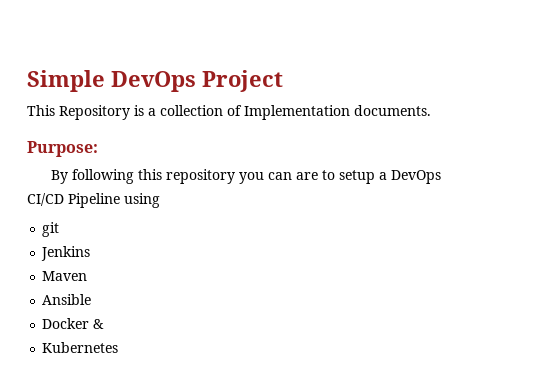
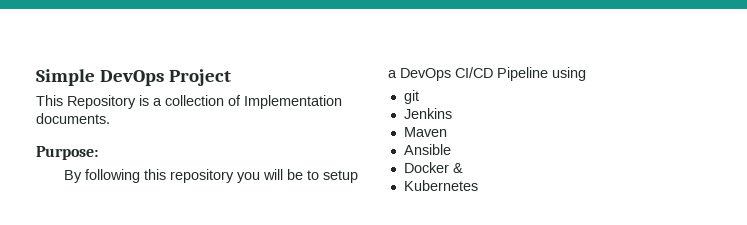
[268,172,319,180] can are -> [262,169,303,180] will be

